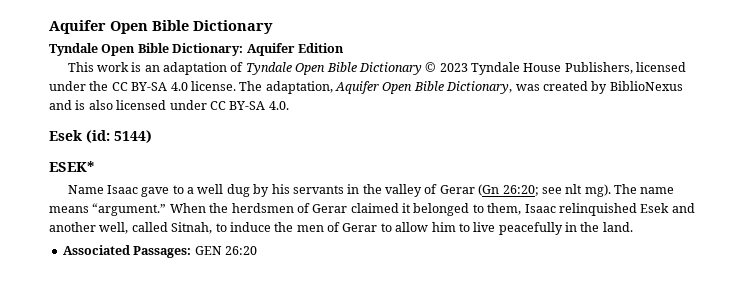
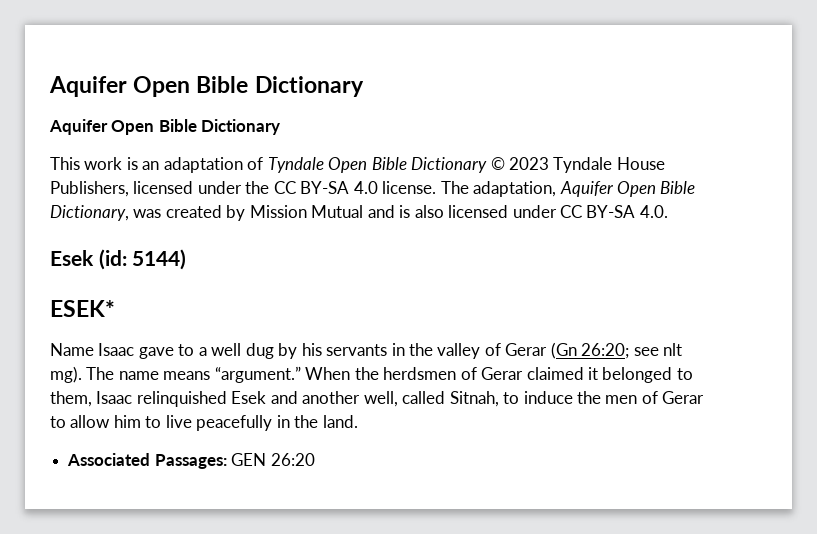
[49,20,273,34] [49,43,344,56] Aquifer Open Bible Dictionary // Tyndale Open Bible Dictionary: Aquifer Edition -> [49,76,364,97] [49,119,281,135] Aquifer Open Bible Dictionary // Aquifer Open Bible Dictionary
[609,81,683,91] BiblioNexus -> [249,205,364,218] Mission Mutual

